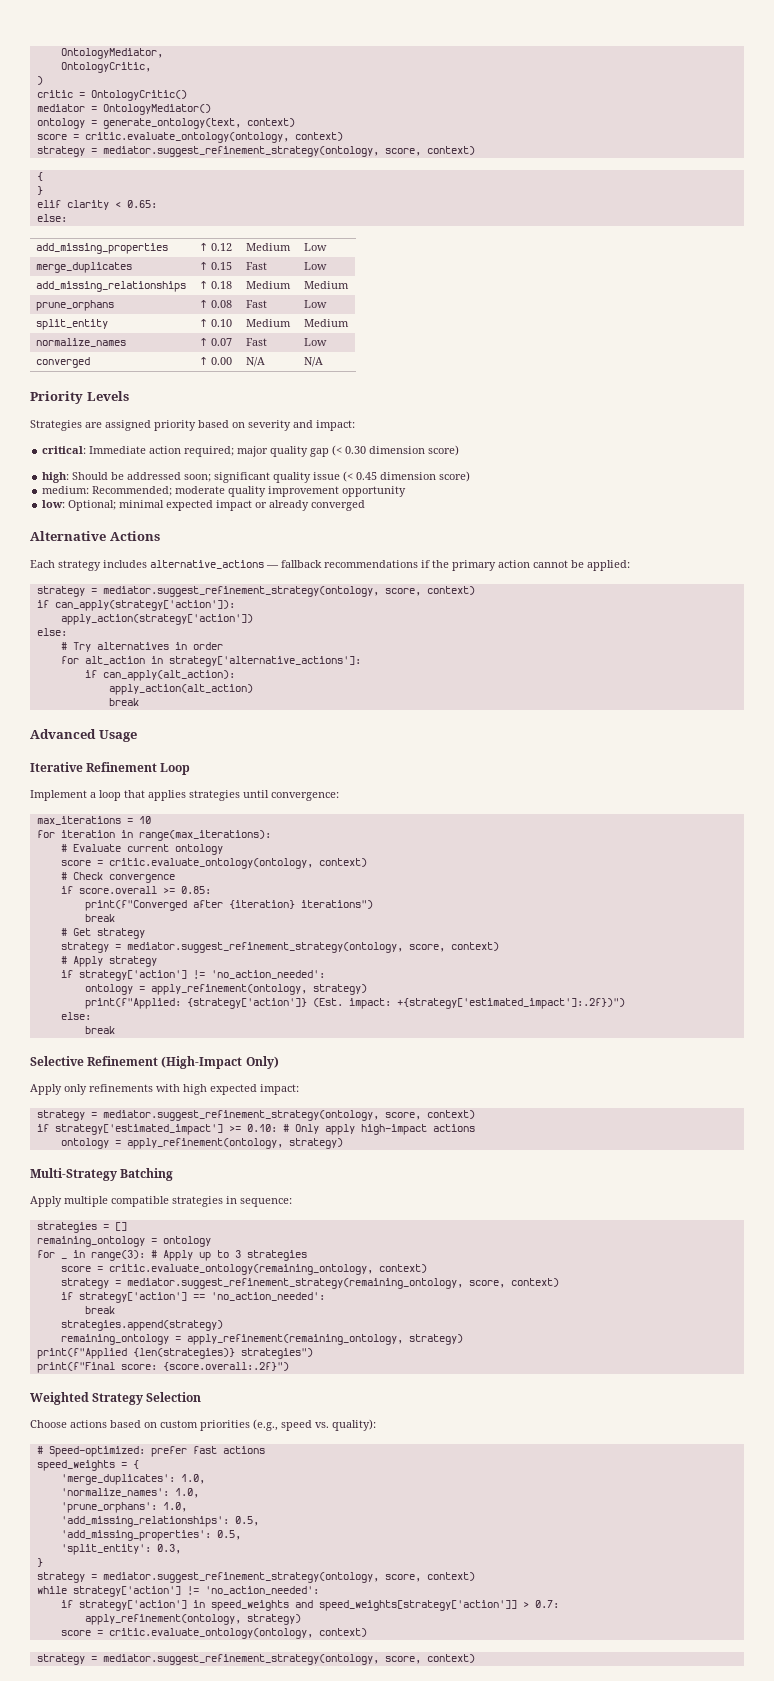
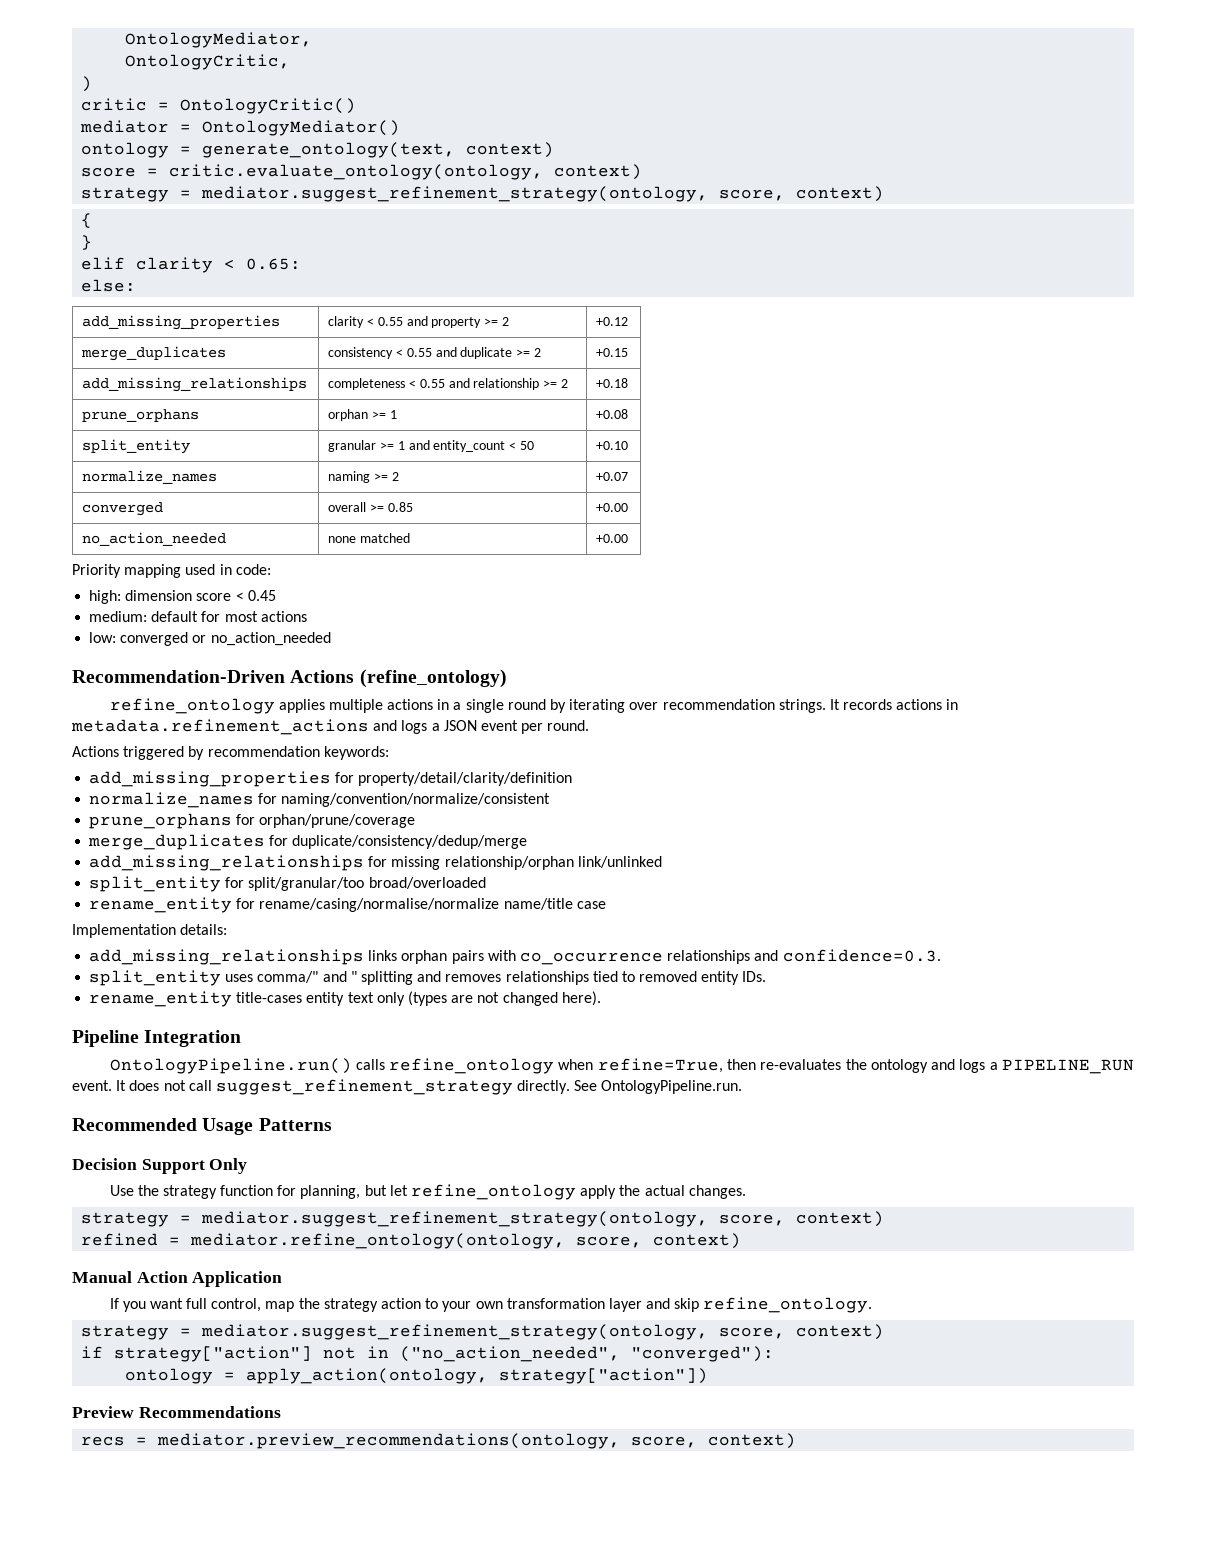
[199,243,233,251] [246,243,292,251] [304,243,328,251] [36,262,133,273] [199,262,233,270] [246,262,268,270] [304,262,328,270] [36,281,187,292] [199,281,233,289] [246,281,292,289] [304,281,350,289] [36,300,115,311] [199,300,233,308] [246,300,268,308] [304,300,328,308] [36,319,109,330] [199,319,233,327] [246,319,292,327] [304,319,350,327] [36,338,127,347] [199,338,233,346] [246,338,268,346] [304,338,328,346] [36,357,91,368] [199,357,233,365] [246,357,266,367] [304,357,324,367] [30,391,129,404] [30,420,355,431] [42,445,460,457] [42,471,354,483] ↑ 0.12 | Medium | Low // merge_duplicates | ↑ 0.15 | Fast | Low // add_missing_relationships | ↑ 0.18 | Medium | Medium // prune_orphans | ↑ 0.08 | Fast | Low // split_entity | ↑ 0.10 | Medium | Medium // normalize_names | ↑ 0.07 | Fast | Low // converged | ↑ 0.00 | N/A | N/A // Priority Levels // Strategies are assigned priority based on severity and impact: // critical: Immediate action required; major quality gap (< 0.30 dimension score) // high: Should be addressed soon; significant quality issue (< -> [328,316,509,328] [596,317,629,326] [81,346,227,361] [328,347,541,359] [596,348,629,357] [82,377,308,392] [328,378,568,390] [596,378,629,388] [82,409,200,422] [328,409,397,421] [596,409,629,419] [82,439,191,454] [328,440,534,452] [596,441,629,450] [82,470,218,484] [328,471,399,483] [596,472,629,481] [82,502,164,516] [328,502,413,512] [596,503,629,512] [82,532,227,546] [328,533,411,543] [596,534,629,543] [72,564,271,578] [89,590,244,604] clarity < 0.55 and property >= 2 | +0.12 // merge_duplicates | consistency < 0.55 and duplicate >= 2 | +0.15 // add_missing_relationships | completeness < 0.55 and relationship >= 2 | +0.18 // prune_orphans | orphan >= 1 | +0.08 // split_entity | granular >= 1 and entity_count < 50 | +0.10 // normalize_names | naming >= 2 | +0.07 // converged | overall >= 0.85 | +0.00 // no_action_needed | none matched | +0.00 // Priority mapping used in code: // high: dimension score <
[380,471,471,482] dimension score) -> (276, 595) none
[92,486,407,497] [42,500,366,511] [30,531,160,541] [30,560,630,571] [36,586,475,597] [36,600,235,611] [60,614,253,625] [36,628,67,636] [60,642,223,652] [60,656,361,667] [84,670,235,681] [108,684,253,695] [108,698,139,706] [30,729,137,742] [30,762,191,775] [30,790,339,801] [36,816,151,825] [36,830,271,841] [60,844,223,855] [60,858,367,869] [60,872,175,883] [60,886,211,894] [84,900,373,911] [84,914,115,922] [60,928,145,939] [60,942,499,953] [60,956,157,967] [60,970,325,981] [84,984,367,995] [84,998,625,1009] [60,1012,91,1020] [84,1026,115,1034] [30,1056,279,1069] [30,1084,299,1095] [36,1110,475,1121] [36,1124,475,1135] [60,1138,343,1149] [30,1168,174,1181] [30,1196,292,1207] [36,1222,127,1233] [36,1236,211,1247] [36,1250,55,1258] [60,1258,67,1259] [72,1250,307,1261] [60,1264,427,1275] [60,1278,559,1289] [60,1292,325,1303] [84,1306,115,1314] [60,1320,223,1331] [60,1334,463,1345] [36,1348,313,1359] [36,1362,289,1373] [30,1392,202,1405] [30,1419,376,1431] [36,1446,265,1457] [36,1460,139,1471] [60,1474,205,1485] [60,1488,199,1498] [60,1502,187,1513] [60,1516,259,1527] [60,1530,241,1541] [60,1544,181,1555] [36,1558,43,1567] [36,1572,475,1583] [36,1586,319,1597] [60,1600,559,1611] [84,1614,301,1625] [60,1628,367,1639] [36,1654,379,1665] Recommended; moderate quality improvement opportunity // low: Optional; minimal expected impact or already converged // Alternative Actions // Each strategy includes alternative_actions — fallback recommendations if the primary action cannot be applied: // strategy = mediator.suggest_refinement_strategy(ontology, score, context) // if can_apply(strategy['action']): // apply_action(strategy['action']) // else: // # Try alternatives in order // for alt_action in strategy['alternative_actions']: // if can_apply(alt_action): // apply_action(alt_action) // break // Advanced Usage // Iterative Refinement Loop // Implement a loop that applies strategies until convergence: // max_iterations = 10 // for iteration in range(max_iterations): // # Evaluate current ontology // score = critic.evaluate_ontology(ontology, context) // # Check convergence // if score.overall >= 0.85: // print(f"Converged after {iteration} iterations") // break // # Get strategy // strategy = mediator.suggest_refinement_strategy(ontology, score, context) // # Apply strategy // if strategy['action'] != 'no_action_needed': // ontology = apply_refinement(ontology, strategy) // print(f"Applied: {strategy['action']} (Est. impact: +{strategy['estimated_impact']:.2f})") // else: // break // Selective Refinement (High-Impact Only) // Apply only refinements with high expected impact: // strategy = mediator.suggest_refinement_strategy(ontology, score, context) // if strategy['estimated_impact'] >= 0.10: # Only apply high-impact actions // ontology = apply_refinement(ontology, strategy) // Multi-Strategy Batching // Apply multiple compatible strategies in sequence: // strategies = [] // remaining_ontology = ontology // for _ in range(3): # Apply up to 3 strategies // score = critic.evaluate_ontology(remaining_ontology, context) // strategy = mediator.suggest_refinement_strategy(remaining_ontology, score, context) // if strategy['action'] == 'no_action_needed': // break // strategies.append(strategy) // remaining_ontology = apply_refinement(remaining_ontology, strategy) // print(f"Applied {len(strategies)} strategies") // print(f"Final score: {score.overall:.2f}") // Weighted Strategy Selection // Choose actions based on custom priorities (e.g., speed vs. quality): // # Speed-optimized: prefer fast actions // speed_weights = { // 'merge_duplicates': 1.0, // 'normalize_names': 1.0, // 'prune_orphans': 1.0, // 'add_missing_relationships': 0.5, // 'add_missing_properties': 0.5, // 'split_entity': 0.3, // } // strategy = mediator.suggest_refinement_strategy(ontology, score, context) // while strategy['action'] != 'no_action_needed': // if strategy['action'] in speed_weights and speed_weights[strategy['action']] > 0.7: // apply_refinement(ontology, strategy) // score = critic.evaluate_ontology(ontology, context) // strategy = mediator.suggest_refinement_strategy(ontology, -> [151,611,307,622] [89,632,331,646] [72,669,507,688] [109,698,959,714] [71,719,590,735] [72,746,389,760] [89,771,573,787] [89,792,551,808] [89,813,416,829] [88,834,528,850] [89,855,662,871] [89,876,486,892] [89,897,606,913] [72,924,228,938] [89,949,941,965] [89,970,767,986] [89,991,601,1007] [72,1030,242,1047] [109,1058,1134,1074] [72,1079,743,1095] [72,1118,332,1135] [72,1158,248,1174] [109,1184,746,1200] [81,1211,885,1227] [81,1233,742,1249] [72,1271,283,1287] [109,1297,873,1313] [81,1324,885,1340] [81,1346,775,1362] [125,1368,709,1384] [72,1406,281,1418] [81,1433,621,1449] default for most actions // low: converged or no_action_needed // Recommendation-Driven Actions (refine_ontology) // refine_ontology applies multiple actions in a single round by iterating over recommendation strings. It records actions in metadata.refinement_actions and logs a JSON event per round. // Actions triggered by recommendation keywords: // add_missing_properties for property/detail/clarity/definition // normalize_names for naming/convention/normalize/consistent // prune_orphans for orphan/prune/coverage // merge_duplicates for duplicate/consistency/dedup/merge // add_missing_relationships for missing relationship/orphan link/unlinked // split_entity for split/granular/too broad/overloaded // rename_entity for rename/casing/normalise/normalize name/title case // Implementation details: // add_missing_relationships links orphan pairs with co_occurrence relationships and confidence=0.3. // split_entity uses comma/" and " splitting and removes relationships tied to removed entity IDs. // rename_entity title-cases entity text only (types are not changed here). // Pipeline Integration // OntologyPipeline.run() calls refine_ontology when refine=True, then re-evaluates the ontology and logs a PIPELINE_RUN event. It does not call suggest_refinement_strategy directly. See OntologyPipeline.run. // Recommended Usage Patterns // Decision Support Only // Use the strategy function for planning, but let refine_ontology apply the actual changes. // strategy = mediator.suggest_refinement_strategy(ontology, score, context) // refined = mediator.refine_ontology(ontology, score, context) // Manual Action Application // If you want full control, map the strategy action to your own transformation layer and skip refine_ontology. // strategy = mediator.suggest_refinement_strategy(ontology, score, context) // if strategy["action"] not in ("no_action_needed", "converged"): // ontology = apply_action(ontology, strategy["action"]) // Preview Recommendations // recs = mediator.preview_recommendations(ontology,

